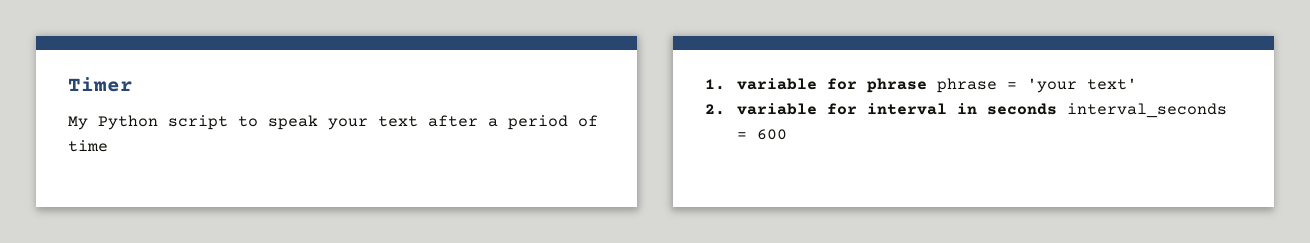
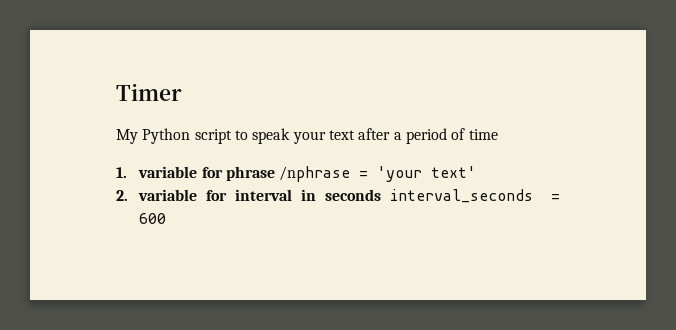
[936,78,997,93] phrase -> [279,166,351,182] /nphrase

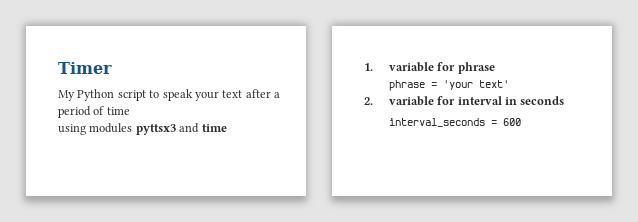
(498, 134) none -> [58,123,227,135] // using modules pyttsx3 and time
[279,166,351,182] /nphrase -> [388,80,425,91] // phrase
(381, 195) none -> (565, 100) //

